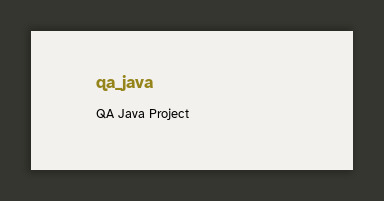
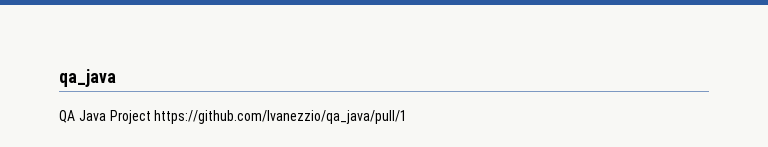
(189, 114) none -> [154,110,408,124] https://github.com/Ivanezzio/qa_java/pull/1

